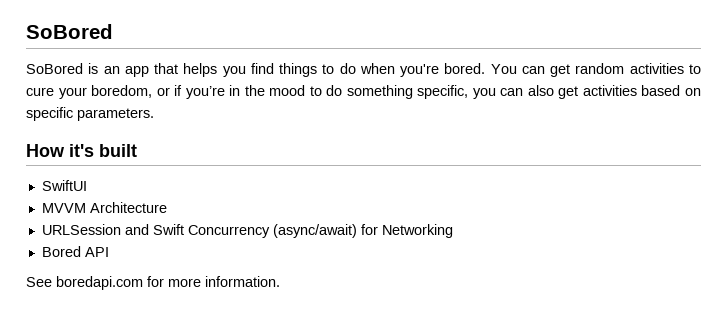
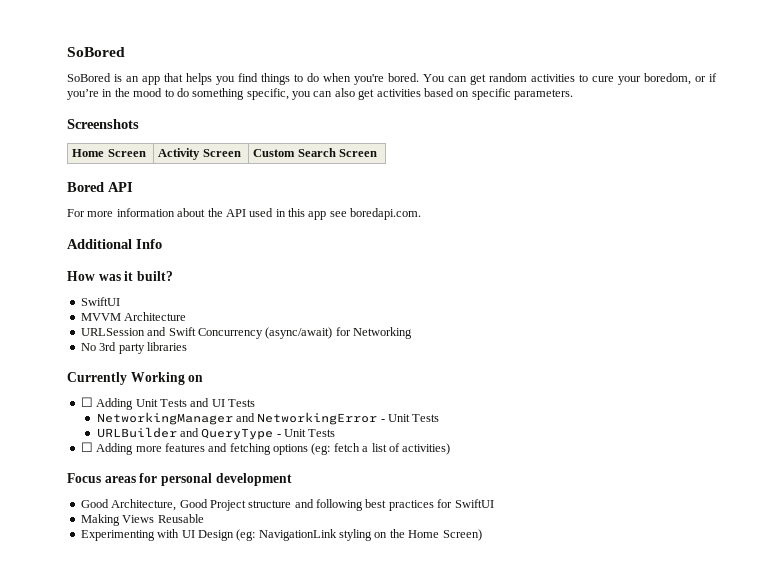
[26,144,137,157] How it's built -> [67,119,139,129] [72,149,146,157] [158,148,241,160] [253,148,378,157] [67,182,133,192] [67,208,422,220] [67,239,162,249] [67,271,173,281] Screenshots // Home Screen | Activity Screen | Custom Search Screen // Bored API // For more information about the API used in this app see boredapi.com. // Additional Info // How was it built?
[41,246,109,257] [26,276,280,290] Bored API // See boredapi.com for more information. -> [80,342,187,354] [67,372,204,385] [80,397,255,410] [96,412,440,425] [96,427,336,440] [80,442,451,455] [67,473,292,486] [80,499,494,511] [80,514,204,526] [80,529,482,541] No 3rd party libraries // Currently Working on // ☐ Adding Unit Tests and UI Tests // NetworkingManager and NetworkingError - Unit Tests // URLBuilder and QueryType - Unit Tests // ☐ Adding more features and fetching options (eg: fetch a list of activities) // Focus areas for personal development // Good Architecture, Good Project structure and following best practices for SwiftUI // Making Views Reusable // Experimenting with UI Design (eg: NavigationLink styling on the Home Screen)

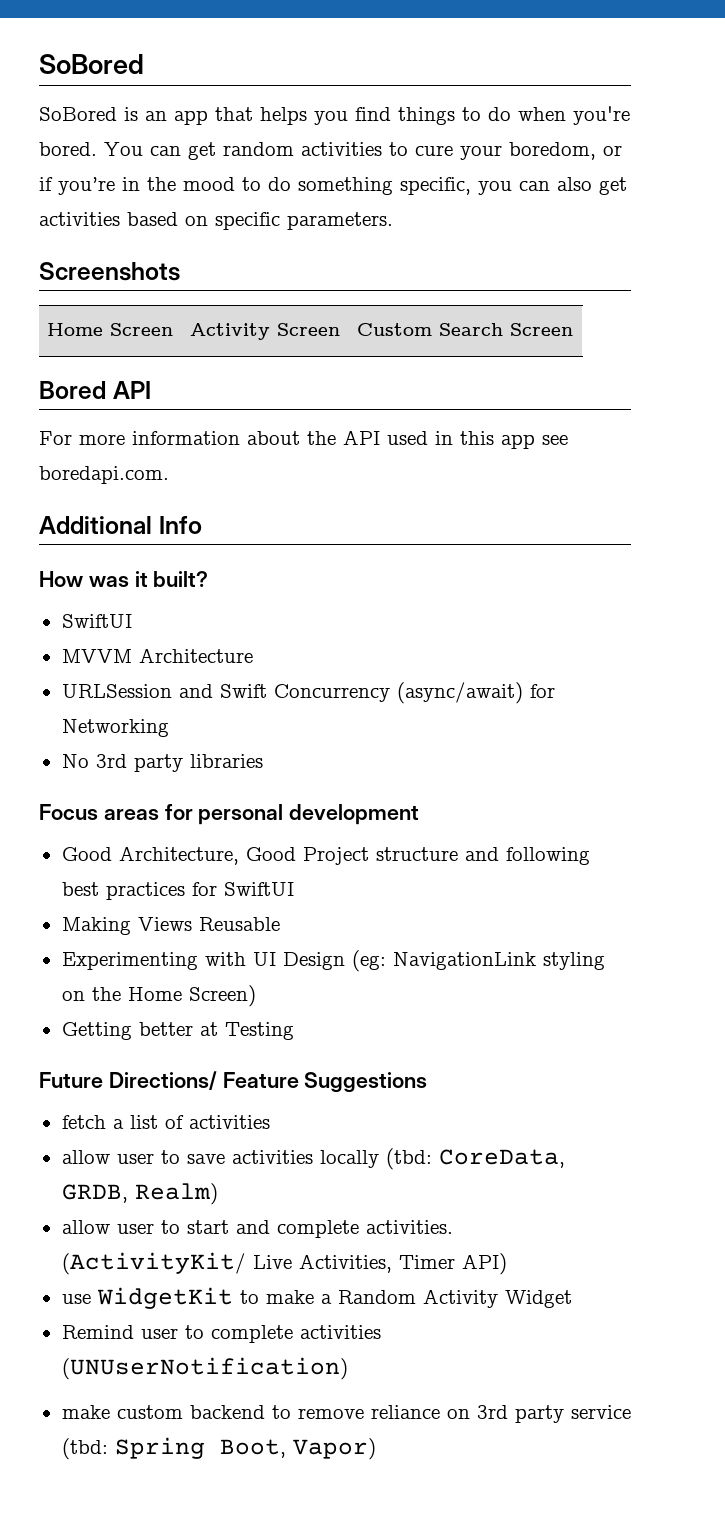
[67,372,204,385] [80,397,255,410] [96,412,440,425] [96,427,336,440] [80,442,451,455] // Currently Working on // ☐ Adding Unit Tests and UI Tests // NetworkingManager and NetworkingError - Unit Tests // URLBuilder and QueryType - Unit Tests // ☐ Adding more features and fetching options (eg: fetch a list of activities) -> (263, 761) none
(482, 535) none -> [61,1022,294,1040] [39,1071,428,1093] [61,1115,270,1129] [61,1148,565,1170] [61,1183,218,1205] [61,1220,453,1238] [61,1252,507,1275] [61,1287,572,1309] [61,1325,381,1343] [61,1357,348,1380] [61,1405,631,1423] [61,1437,376,1460] // Getting better at Testing // Future Directions/ Feature Suggestions // fetch a list of activities // allow user to save activities locally (tbd: CoreData, GRDB, Realm) // allow user to start and complete activities. (ActivityKit/ Live Activities, Timer API) // use WidgetKit to make a Random Activity Widget // Remind user to complete activities (UNUserNotification) // make custom backend to remove reliance on 3rd party service (tbd: Spring Boot, Vapor)

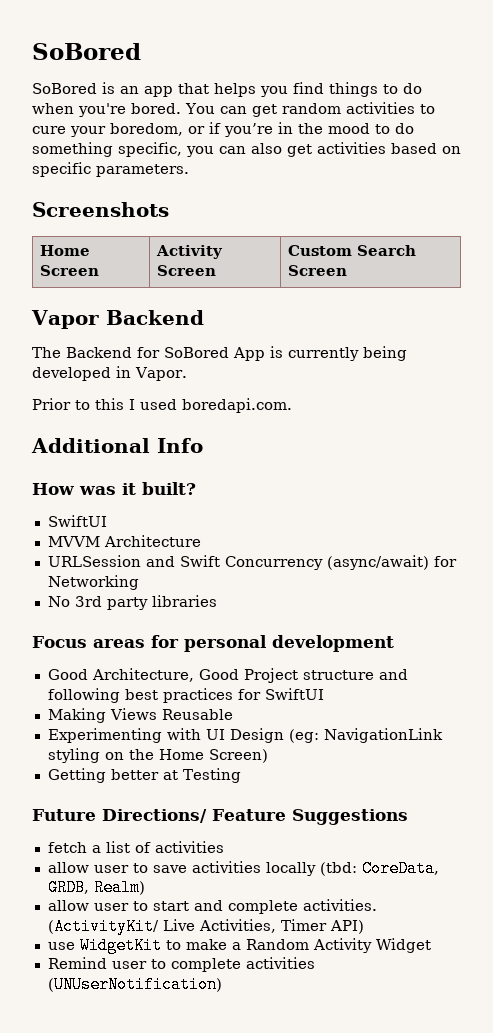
[39,381,151,399] [39,430,568,449] Bored API // For more information about the API used in this app see -> [31,310,204,329] [32,346,407,361] [32,366,187,381] [32,398,177,410] Vapor Backend // The Backend for SoBored App is currently being developed in Vapor. // Prior to this I used
[61,1405,631,1423] [61,1437,376,1460] // make custom backend to remove reliance on 3rd party service (tbd: Spring Boot, Vapor) -> (222, 984) none

